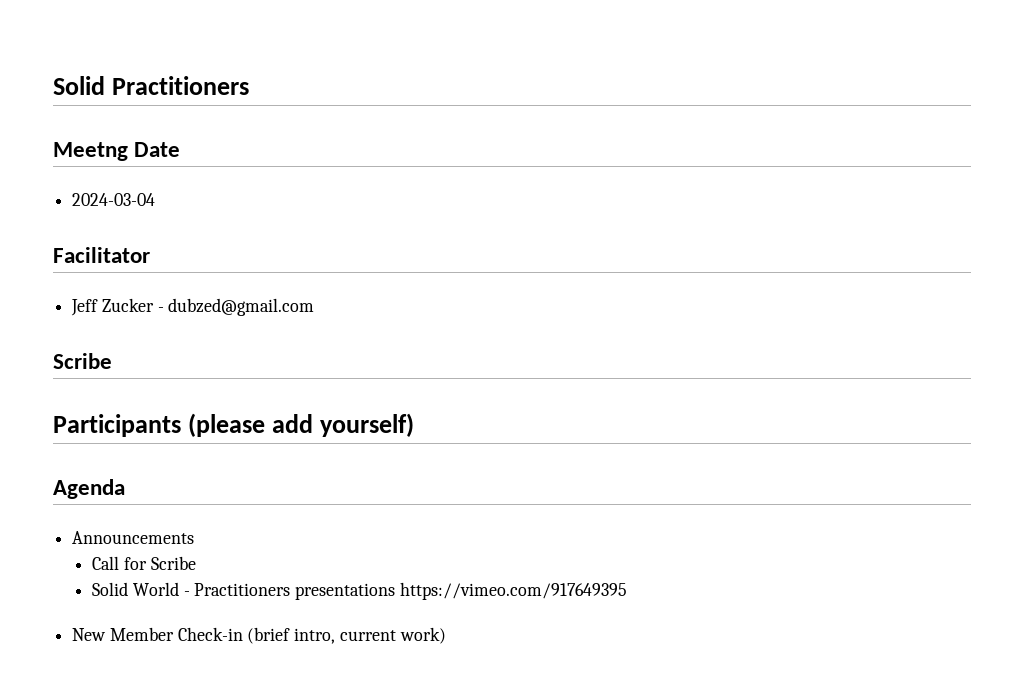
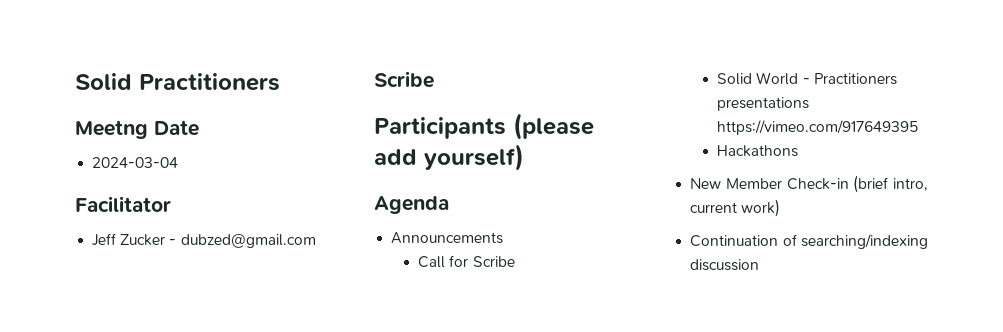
(627, 591) none -> [717,145,799,157] // Hackathons
(446, 635) none -> [690,234,928,249] [690,259,760,271] // Continuation of searching/indexing discussion

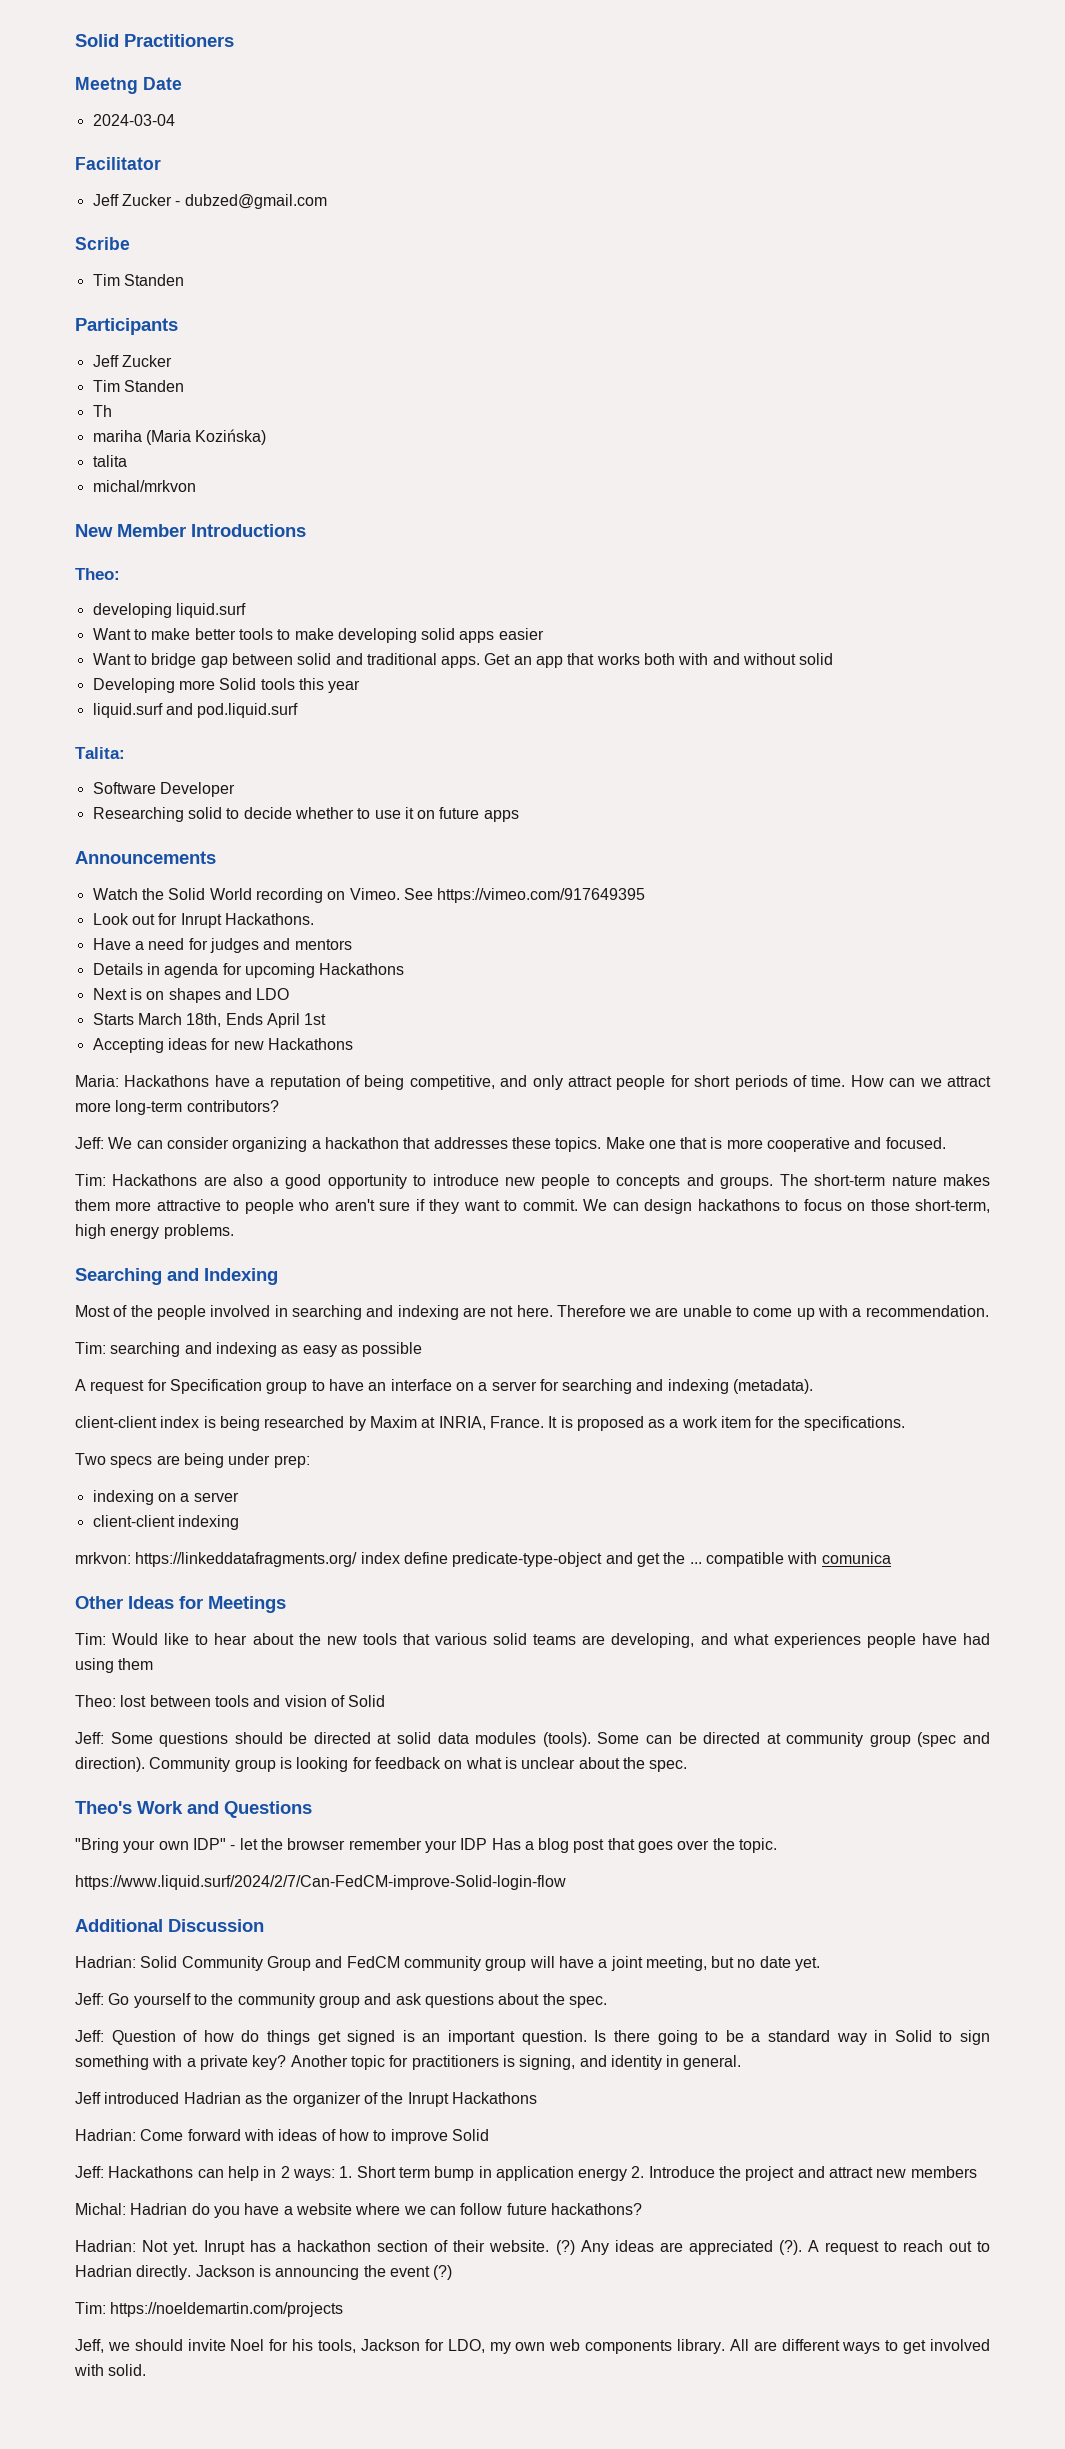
(434, 79) none -> [92,274,184,286] // Tim Standen
[513,113,594,140] [374,144,524,171] [374,196,449,214] [391,232,504,244] [418,255,515,268] [717,72,897,85] [717,97,810,111] [717,120,919,135] [717,145,799,157] [690,175,928,193] [690,199,781,217] [690,234,928,249] [690,259,760,271] (please add yourself) // Agenda // Announcements // Call for Scribe // Solid World - Practitioners presentations https://vimeo.com/917649395 // Hackathons // New Member Check-in (brief intro, current work) // Continuation of searching/indexing discussion -> [92,355,172,367] [92,380,184,392] [92,405,112,417] [92,429,267,445] [92,455,127,467] [92,480,196,492] [75,524,306,537] [75,568,120,580] [92,603,246,618] [92,628,544,643] [92,653,834,668] [92,678,361,693] [92,703,299,718] [75,747,125,759] [92,782,235,797] [92,807,519,822] [75,851,216,864] [92,888,646,903] [92,913,314,928] [92,938,352,953] [92,963,405,978] [92,988,290,1003] [92,1013,327,1028] [92,1038,353,1053] [75,1075,991,1090] [75,1100,279,1115] [75,1137,946,1152] [75,1174,991,1189] [75,1199,991,1214] [75,1224,234,1239] [75,1268,278,1285] [75,1305,989,1320] [75,1342,423,1357] [75,1379,814,1394] [75,1416,906,1431] [75,1453,310,1468] [92,1490,239,1505] [92,1515,239,1530] [75,1552,891,1567] [75,1596,286,1613] [75,1633,991,1648] [75,1658,154,1673] [75,1695,386,1707] [75,1732,990,1747] [75,1757,688,1772] [75,1801,312,1818] [75,1838,778,1853] [75,1875,566,1890] [75,1919,264,1932] [75,1956,821,1971] [75,1993,607,2008] [75,2030,990,2045] [75,2055,742,2070] [75,2092,537,2107] [75,2129,489,2144] [75,2166,977,2181] [75,2203,642,2218] [75,2240,990,2255] [75,2265,453,2280] [75,2302,344,2317] [75,2339,991,2354] [74,2364,147,2376] // Jeff Zucker // Tim Standen // Th // mariha (Maria Kozińska) // talita // michal/mrkvon // New Member Introductions // Theo: // developing liquid.surf // Want to make better tools to make developing solid apps easier // Want to bridge gap between solid and traditional apps. Get an app that works both with and without solid // Developing more Solid tools this year // liquid.surf and pod.liquid.surf // Talita: // Software Developer // Researching solid to decide whether to use it on future apps // Announcements // Watch the Solid World recording on Vimeo. See https://vimeo.com/917649395 // Look out for Inrupt Hackathons. // Have a need for judges and mentors // Details in agenda for upcoming Hackathons // Next is on shapes and LDO // Starts March 18th, Ends April 1st // Accepting ideas for new Hackathons // Maria: Hackathons have a reputation of being competitive, and only attract people for short periods of time. How can we attract more long-term contributors? // Jeff: We can consider organizing a hackathon that addresses these topics. Make one that is more cooperative and focused. // Tim: Hackathons are also a good opportunity to introduce new people to concepts and groups. The short-term nature makes them more attractive to people who aren't sure if they want to commit. We can design hackathons to focus on those short-term, high energy problems. // Searching and Indexing // Most of the people involved in searching and indexing are not here. Therefore we are unable to come up with a recommendation. // Tim: searching and indexing as easy as possible // A request for Specification group to have an interface on a server for searching and indexing (metadata). // client-client index is being researched by Maxim at INRIA, France. It is proposed as a work item for the specifications. // Two specs are being under prep: // indexing on a server // client-client indexing // mrkvon: https://linkeddatafragments.org/ index define predicate-type-object and get the ... compatible with comunica // Other Ideas for Meetings // Tim: Would like to hear about the new tools that various solid teams are developing, and what experiences people have had using them // Theo: lost between tools and vision of Solid // Jeff: Some questions should be directed at solid data modules (tools). Some can be directed at community group (spec and direction). Community group is looking for feedback on what is unclear about the spec. // Theo's Work and Questions // "Bring your own IDP" - let the browser remember your IDP Has a blog post that goes over the topic. // https://www.liquid.surf/2024/2/7/Can-FedCM-improve-Solid-login-flow // Additional Discussion // Hadrian: Solid Community Group and FedCM community group will have a joint meeting, but no date yet. // Jeff: Go yourself to the community group and ask questions about the spec. // Jeff: Question of how do things get signed is an important question. Is there going to be a standard way in Solid to sign something with a private key? Another topic for practitioners is signing, and identity in general. // Jeff introduced Hadrian as the organizer of the Inrupt Hackathons // Hadrian: Come forward with ideas of how to improve Solid // Jeff: Hackathons can help in 2 ways: 1. Short term bump in application energy 2. Introduce the project and attract new members // Michal: Hadrian do you have a website where we can follow future hackathons? // Hadrian: Not yet. Inrupt has a hackathon section of their website. (?) Any ideas are appreciated (?). A request to reach out to Hadrian directly. Jackson is announcing the event (?) // Tim: https://noeldemartin.com/projects // Jeff, we should invite Noel for his tools, Jackson for LDO, my own web components library. All are different ways to get involved with solid.

